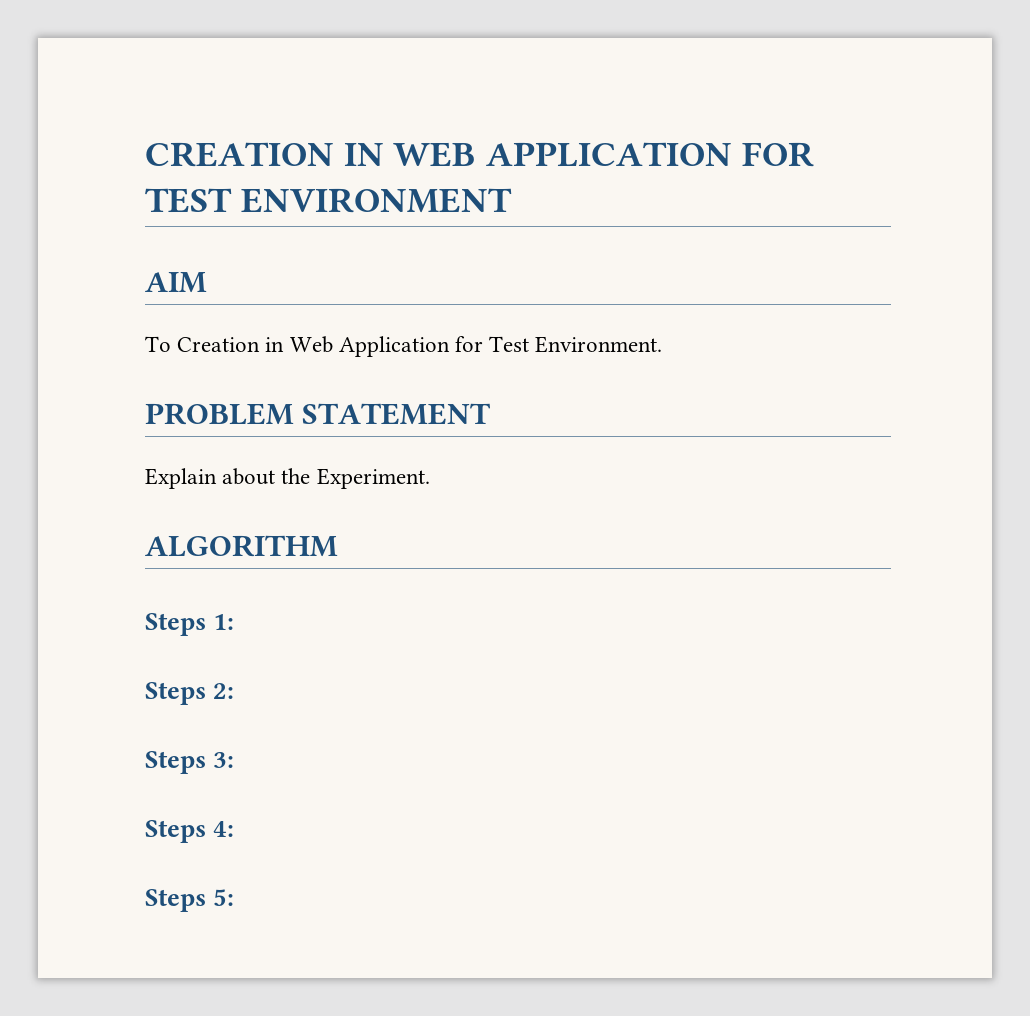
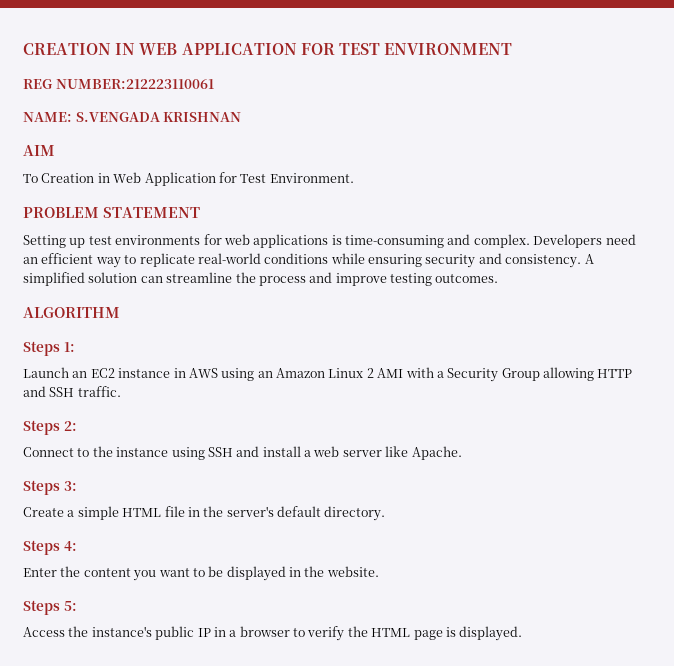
(512, 200) none -> [23,79,214,89] [23,112,242,122] // REG NUMBER:212223110061 // NAME: S.VENGADA KRISHNAN
[145,468,430,489] [145,535,338,557] [145,613,235,636] [145,682,235,705] [145,751,235,774] [145,820,235,843] [145,889,235,912] Explain about the Experiment. // ALGORITHM // Steps 1: // Steps 2: // Steps 3: // Steps 4: // Steps 5: -> [23,234,636,248] [23,253,594,268] [23,272,499,286] [23,307,120,318] [23,341,75,356] [23,367,633,382] [23,386,121,397] [23,420,77,435] [23,446,462,460] [23,480,77,495] [23,506,386,521] [23,540,77,555] [23,566,379,581] [23,600,77,615] [23,626,523,641] Setting up test environments for web applications is time-consuming and complex. Developers need an efficient way to replicate real-world conditions while ensuring security and consistency. A simplified solution can streamline the process and improve testing outcomes. // ALGORITHM // Steps 1: // Launch an EC2 instance in AWS using an Amazon Linux 2 AMI with a Security Group allowing HTTP and SSH traffic. // Steps 2: // Connect to the instance using SSH and install a web server like Apache. // Steps 3: // Create a simple HTML file in the server's default directory. // Steps 4: // Enter the content you want to be displayed in the website. // Steps 5: // Access the instance's public IP in a browser to verify the HTML page is displayed.

